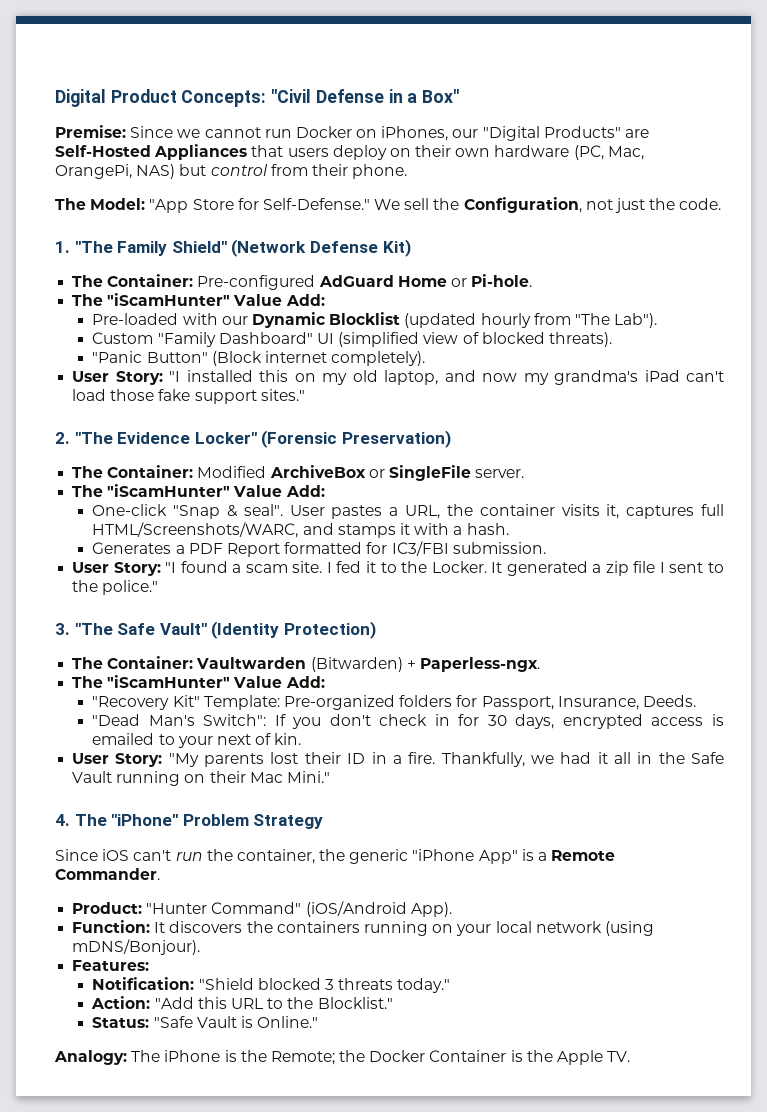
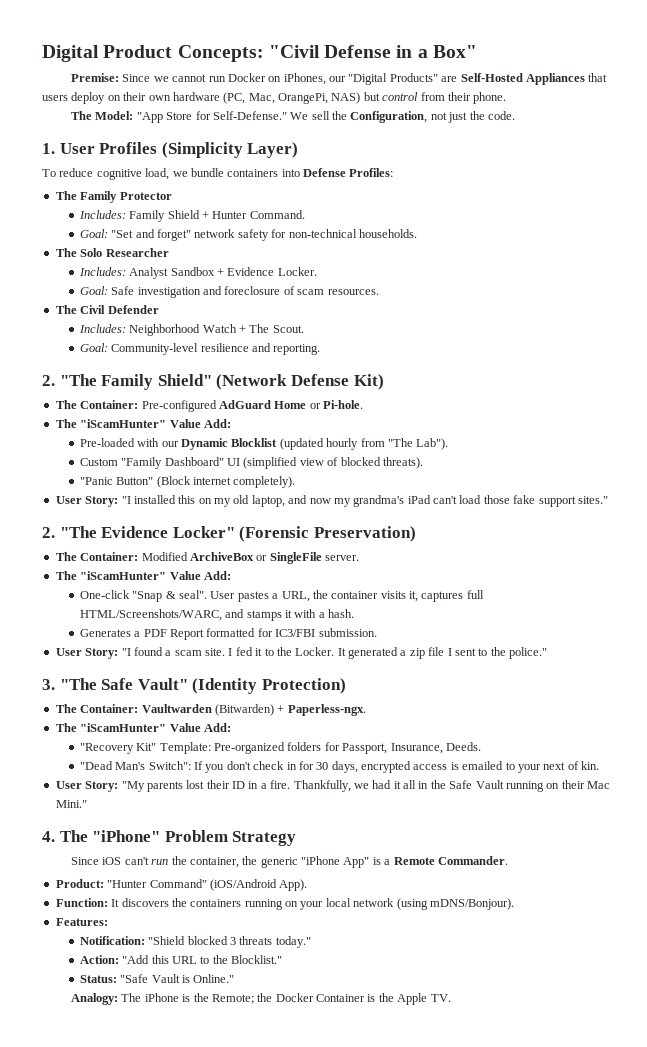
(70, 247) none -> [59,142,299,158] [42,168,394,180] [55,191,172,203] [78,210,305,222] [79,229,417,241] [55,248,169,257] [78,267,317,279] [79,286,379,298] [55,305,159,314] [78,324,304,336] [79,343,321,355] [42,375,55,386] User Profiles (Simplicity Layer) // To reduce cognitive load, we bundle containers into Defense Profiles: // The Family Protector // Includes: Family Shield + Hunter Command. // Goal: "Set and forget" network safety for non-technical households. // The Solo Researcher // Includes: Analyst Sandbox + Evidence Locker. // Goal: Safe investigation and foreclosure of scam resources. // The Civil Defender // Includes: Neighborhood Watch + The Scout. // Goal: Community-level resilience and reporting. // 2.

